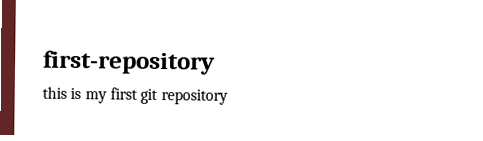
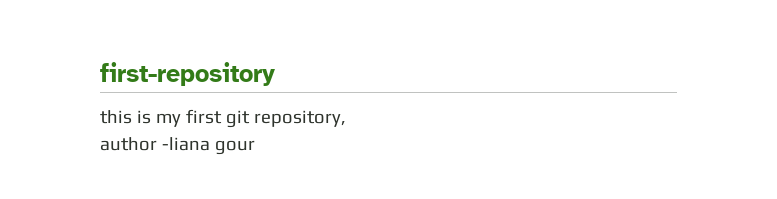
[160,89,228,105] repository -> [253,110,346,127] [100,137,255,155] repository, // author -liana gour

